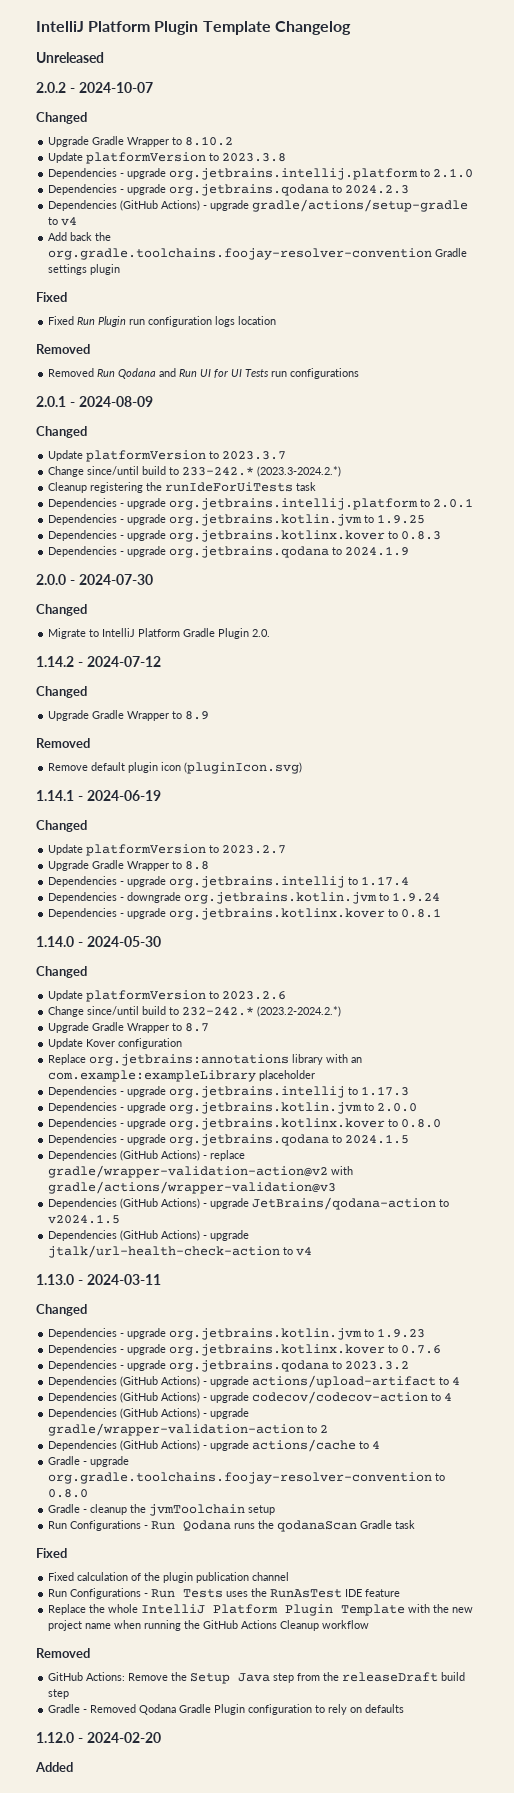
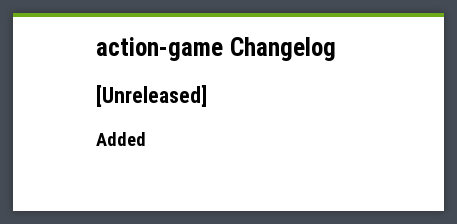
[36,21,351,35] [36,52,104,63] [36,82,153,93] [36,112,87,124] [48,136,234,147] [48,152,287,164] [48,168,474,180] [48,184,410,196] [48,199,469,212] [48,217,78,226] [48,232,112,241] [48,248,468,260] [48,264,121,275] [36,292,67,302] [48,316,277,327] [36,344,90,354] [48,368,360,379] [36,396,153,407] [36,426,87,438] [48,450,287,462] [48,466,342,477] [48,482,317,493] [48,498,474,510] [48,514,426,526] [48,530,442,542] [48,546,410,558] [36,574,153,585] [36,604,87,616] [48,628,271,639] [36,656,161,667] [36,686,87,698] [48,710,210,721] [36,738,90,748] [48,762,303,774] [36,790,161,801] [36,820,87,832] [48,844,287,856] [48,860,210,871] [48,876,410,888] [48,892,441,904] [48,908,442,920] [36,936,161,947] [36,966,87,978] [48,990,287,1002] [48,1006,342,1017] [48,1022,210,1033] [48,1038,183,1049] [48,1054,363,1066] [48,1070,316,1082] [48,1086,410,1098] [48,1102,418,1114] [48,1118,442,1130] [48,1134,410,1146] [48,1150,246,1161] [48,1165,354,1178] [48,1181,337,1194] [48,1197,450,1210] [48,1214,121,1224] [48,1230,250,1241] [48,1245,313,1258] [36,1274,161,1285] [36,1304,87,1316] [48,1328,426,1340] [48,1344,442,1356] [48,1360,410,1372] [48,1375,461,1388] [48,1391,453,1404] [48,1408,250,1419] [48,1423,329,1436] [48,1439,381,1452] [48,1456,130,1467] [48,1472,446,1484] [48,1489,89,1498] [48,1504,276,1516] [48,1520,416,1532] [36,1548,67,1558] [48,1572,290,1583] [48,1588,401,1599] [48,1604,474,1616] [48,1620,370,1631] [36,1648,90,1658] [48,1672,466,1684] [48,1689,70,1699] [48,1704,405,1715] [36,1732,161,1743] IntelliJ Platform Plugin Template Changelog // Unreleased // 2.0.2 - 2024-10-07 // Changed // Upgrade Gradle Wrapper to 8.10.2 // Update platformVersion to 2023.3.8 // Dependencies - upgrade org.jetbrains.intellij.platform to 2.1.0 // Dependencies - upgrade org.jetbrains.qodana to 2024.2.3 // Dependencies (GitHub Actions) - upgrade gradle/actions/setup-gradle to v4 // Add back the org.gradle.toolchains.foojay-resolver-convention Gradle settings plugin // Fixed // Fixed Run Plugin run configuration logs location // Removed // Removed Run Qodana and Run UI for UI Tests run configurations // 2.0.1 - 2024-08-09 // Changed // Update platformVersion to 2023.3.7 // Change since/until build to 233-242.* (2023.3-2024.2.*) // Cleanup registering the runIdeForUiTests task // Dependencies - upgrade org.jetbrains.intellij.platform to 2.0.1 // Dependencies - upgrade org.jetbrains.kotlin.jvm to 1.9.25 // Dependencies - upgrade org.jetbrains.kotlinx.kover to 0.8.3 // Dependencies - upgrade org.jetbrains.qodana to 2024.1.9 // 2.0.0 - 2024-07-30 // Changed // Migrate to IntelliJ Platform Gradle Plugin 2.0. // 1.14.2 - 2024-07-12 // Changed // Upgrade Gradle Wrapper to 8.9 // Removed // Remove default plugin icon (pluginIcon.svg) // 1.14.1 - 2024-06-19 // Changed // Update platformVersion to 2023.2.7 // Upgrade Gradle Wrapper to 8.8 // Dependencies - upgrade org.jetbrains.intellij to 1.17.4 // Dependencies - downgrade org.jetbrains.kotlin.jvm to 1.9.24 // Dependencies - upgrade org.jetbrains.kotlinx.kover to 0.8.1 // 1.14.0 - 2024-05-30 // Changed // Update platformVersion to 2023.2.6 // Change since/until build to 232-242.* (2023.2-2024.2.*) // Upgrade Gradle Wrapper to 8.7 // Update Kover configuration // Replace org.jetbrains:annotations library with an com.example:exampleLibrary placeholder // Dependencies - upgrade org.jetbrains.intellij to 1.17.3 // Dependencies - upgrade org.jetbrains.kotlin.jvm to 2.0.0 // Dependencies - upgrade org.jetbrains.kotlinx.kover to 0.8.0 // Dependencies - upgrade org.jetbrains.qodana to 2024.1.5 // Dependencies (GitHub Actions) - replace gradle/wrapper-validation-action@v2 with gradle/actions/wrapper-validation@v3 // Dependencies (GitHub Actions) - upgrade JetBrains/qodana-action to v2024.1.5 // Dependencies (GitHub Actions) - upgrade jtalk/url-health-check-action to v4 // 1.13.0 - 2024-03-11 // Changed // Dependencies - upgrade org.jetbrains.kotlin.jvm to 1.9.23 // Dependencies - upgrade org.jetbrains.kotlinx.kover to 0.7.6 // Dependencies - upgrade org.jetbrains.qodana to 2023.3.2 // Dependencies (GitHub Actions) - upgrade actions/upload-artifact to 4 // Dependencies (GitHub Actions) - upgrade codecov/codecov-action to 4 // Dependencies (GitHub Actions) - upgrade gradle/wrapper-validation-action to 2 // Dependencies (GitHub Actions) - upgrade actions/cache to 4 // Gradle - upgrade org.gradle.toolchains.foojay-resolver-convention to 0.8.0 // Gradle - cleanup the jvmToolchain setup // Run Configurations - Run Qodana runs the qodanaScan Gradle task // Fixed // Fixed calculation of the plugin publication channel // Run Configurations - Run Tests uses the RunAsTest IDE feature // Replace the whole IntelliJ Platform Plugin Template with the new project name when running the GitHub Actions Cleanup workflow // Removed // GitHub Actions: Remove the Setup Java step from the releaseDraft build step // Gradle - Removed Qodana Gradle Plugin configuration to rely on defaults // 1.12.0 - 2024-02-20 -> [96,37,336,61] [96,85,207,107] action-game Changelog // [Unreleased]

